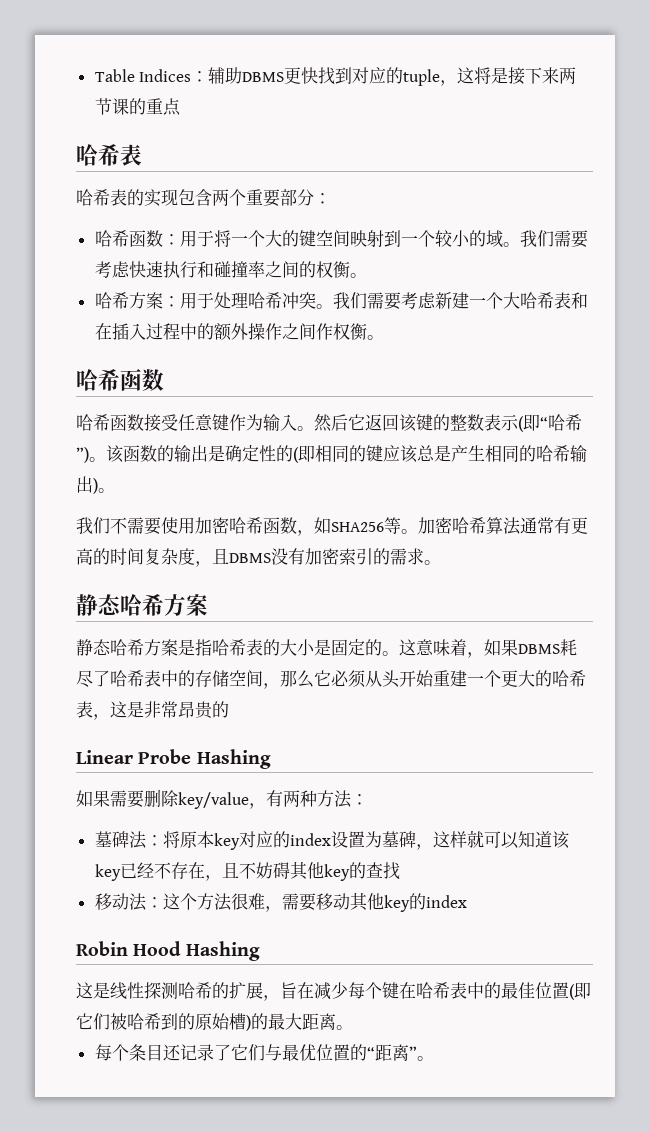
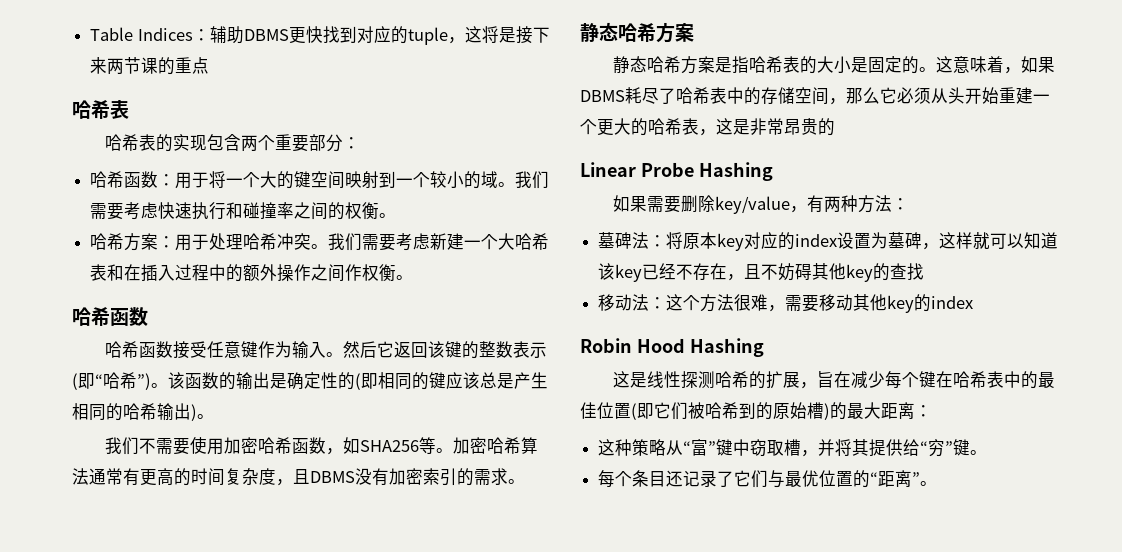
(336, 1021) none -> [915,405,932,417] [598,439,971,457] ： // 这种策略从“富”键中窃取槽，并将其提供给“穷”键

